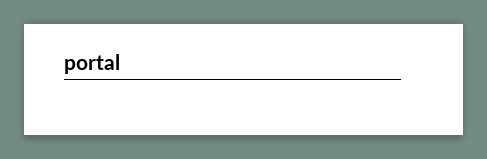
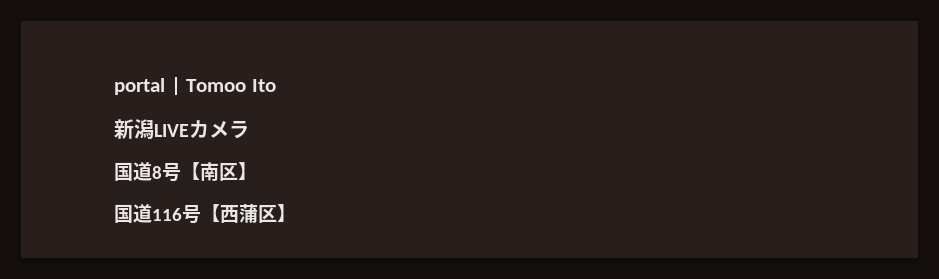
(120, 64) none -> [170,77,277,95] [114,119,249,139] [114,162,257,182] [114,204,296,224] | Tomoo Ito // 新潟LIVEカメラ // 国道8号【南区】 // 国道116号【西蒲区】

